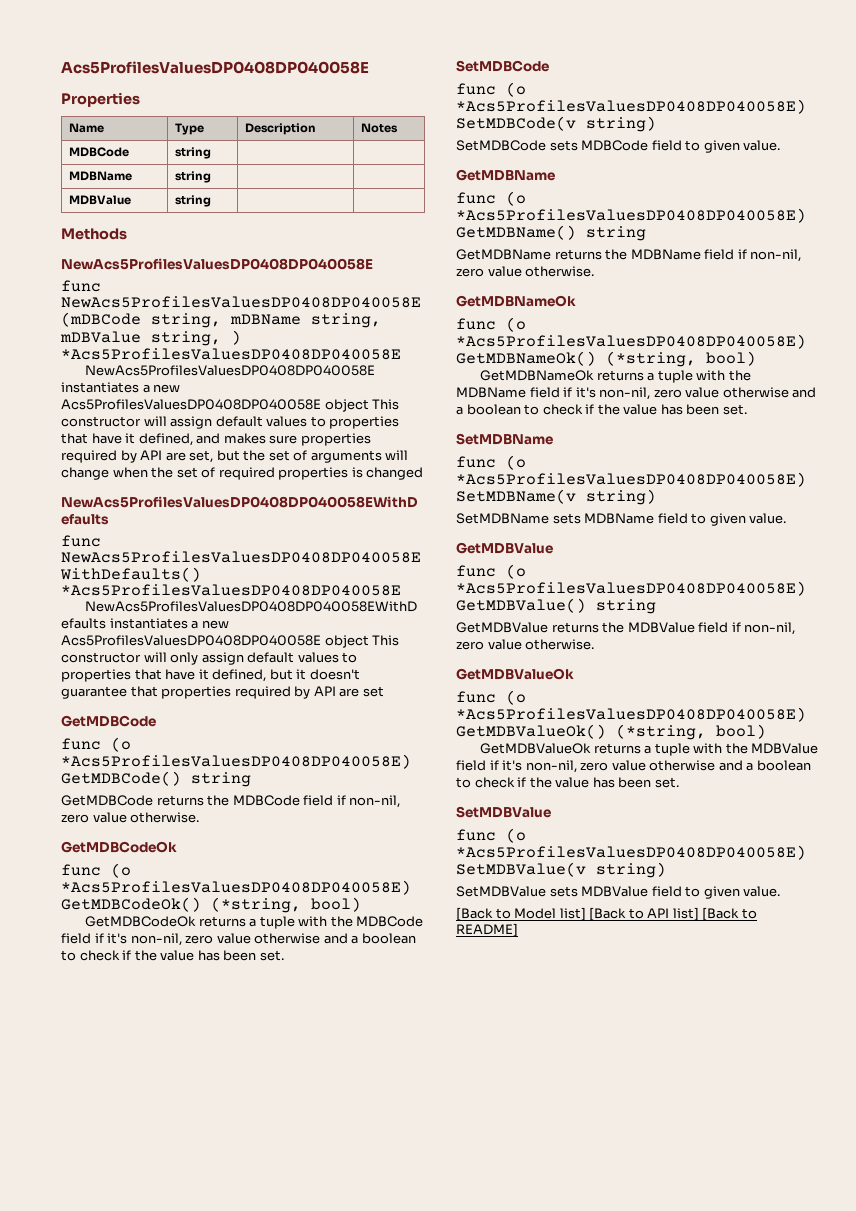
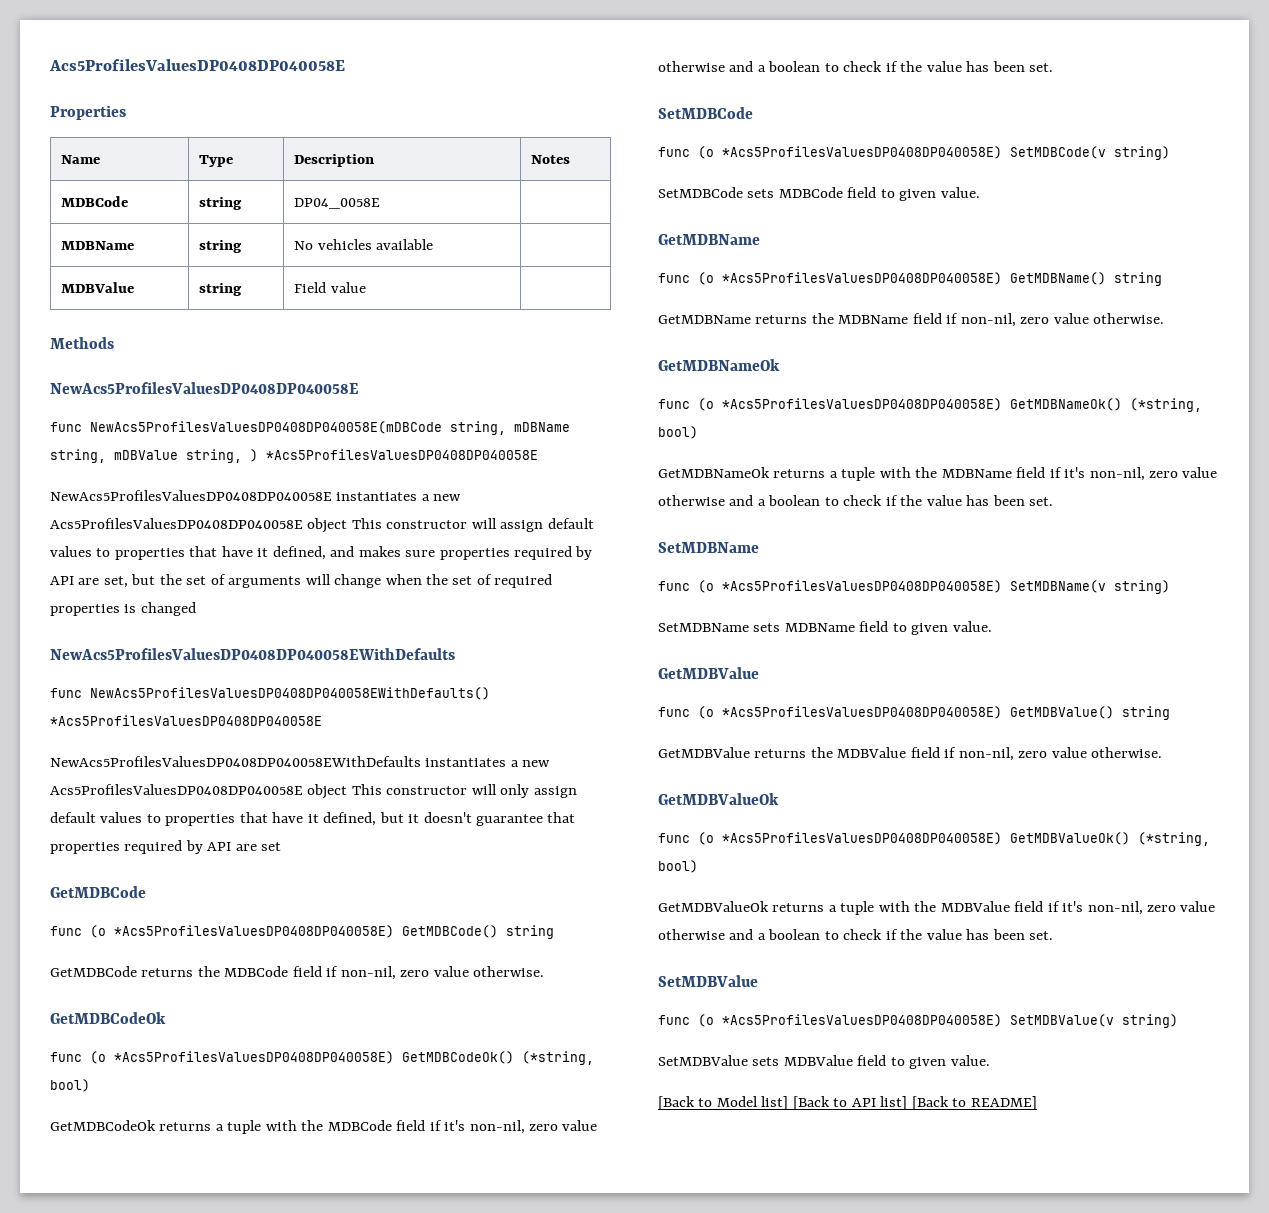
(211, 153) none -> [294,198,381,209] DP04_0058E
(211, 177) none -> [294,239,434,250] No vehicles available
(211, 201) none -> [294,282,366,293] Field value

